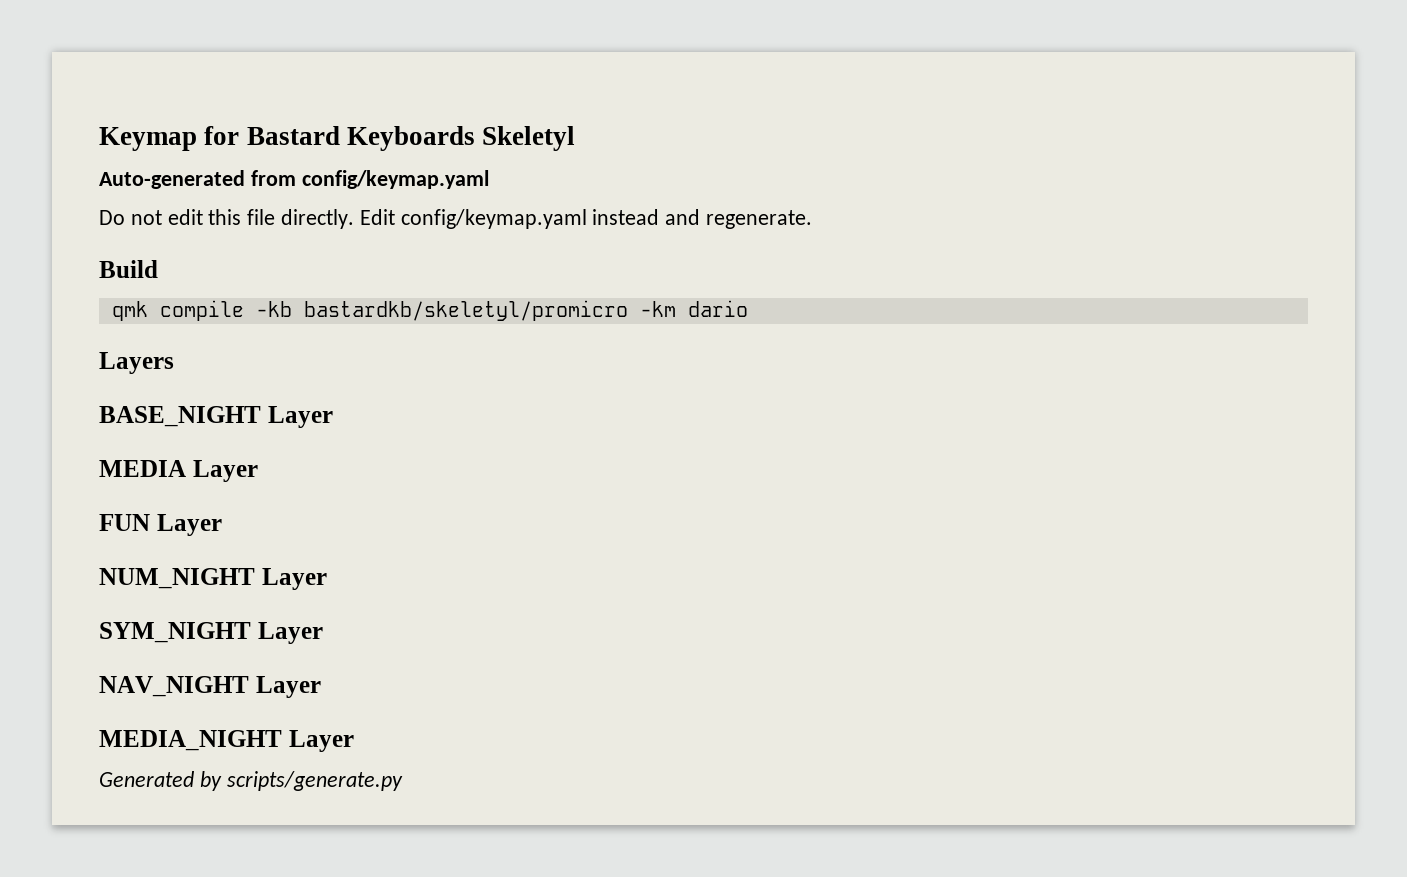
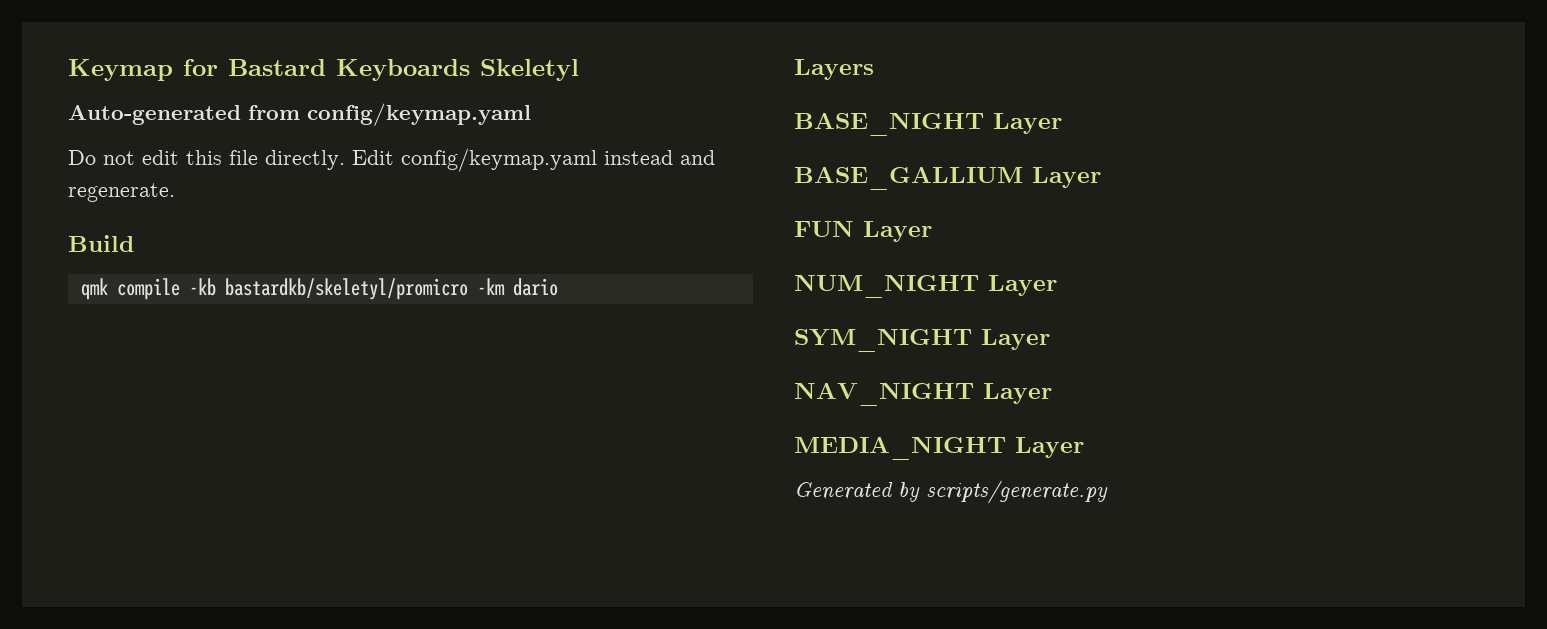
[99,460,186,477] MEDIA -> [794,166,1023,190] BASE_GALLIUM

